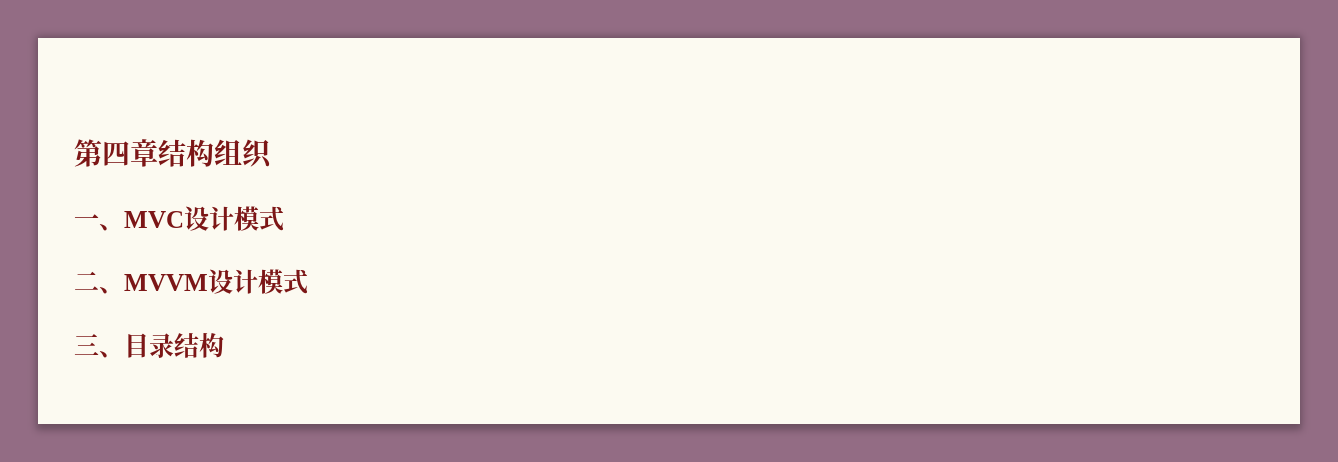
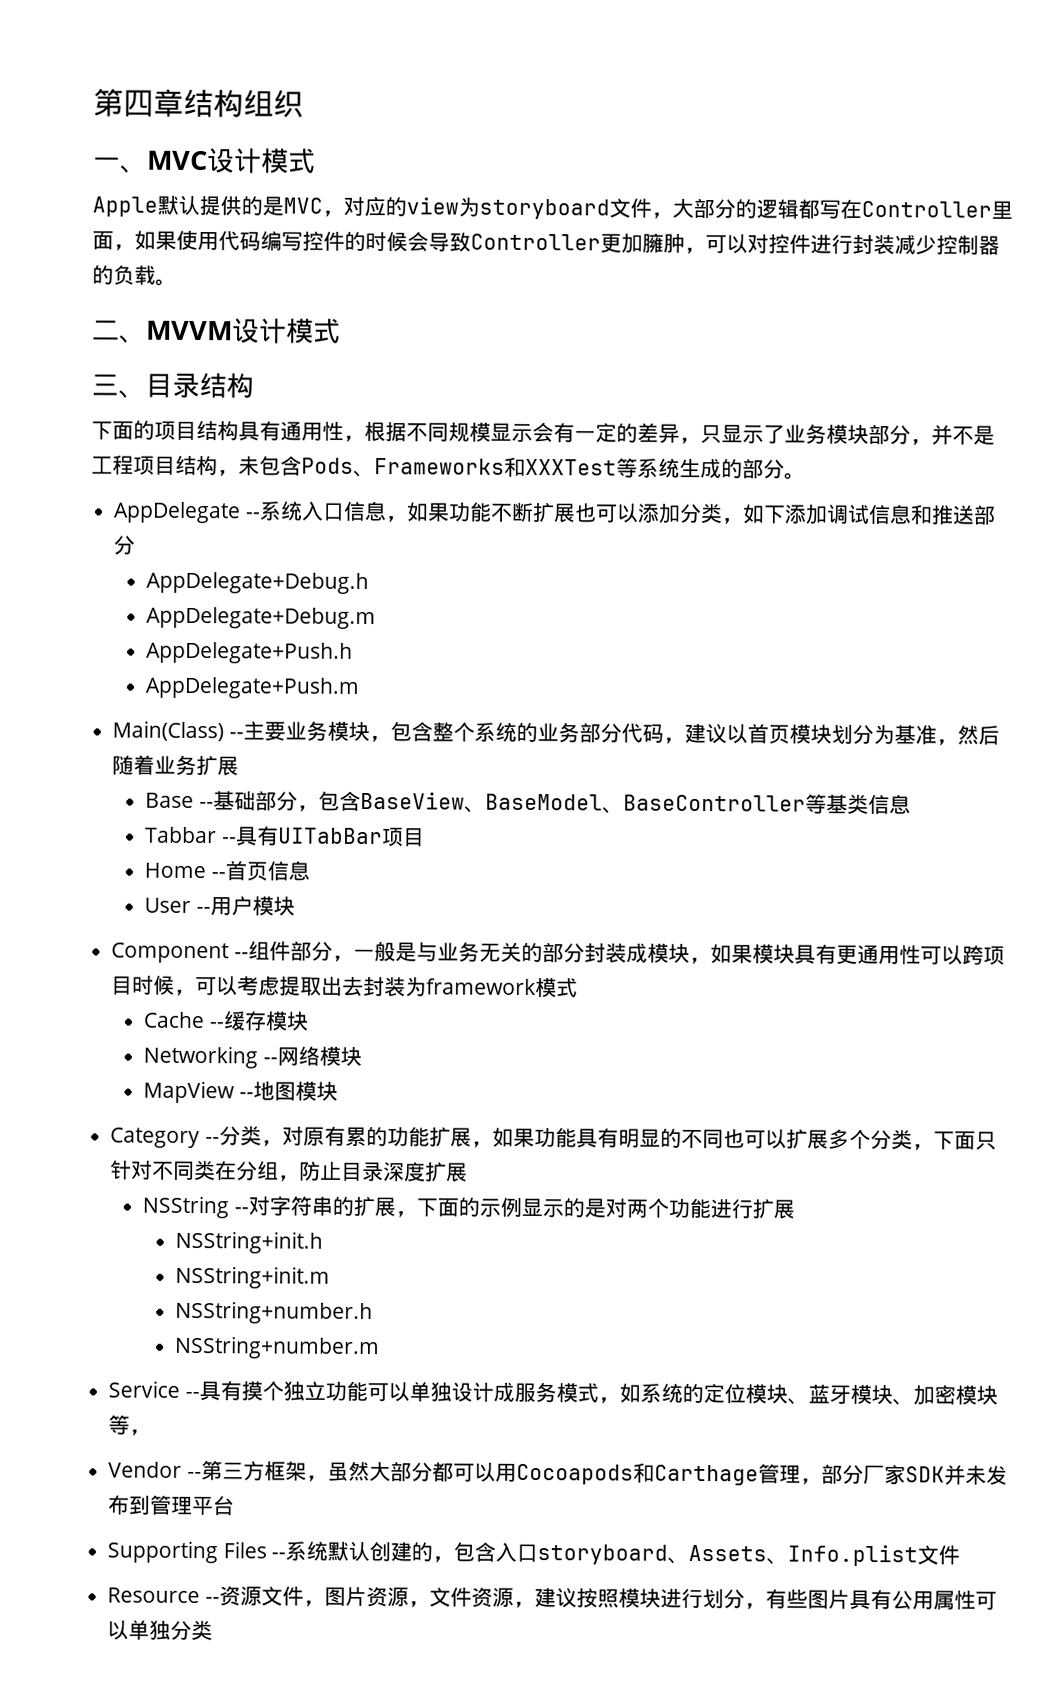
(284, 219) none -> [92,194,1013,220] [92,229,1000,255] [92,265,177,286] // Apple默认提供的是MVC，对应的view为storyboard文件，大部分的逻辑都写在Controller里面，如果使用代码编写控件的时候会导致Controller更加臃肿，可以对控件进行封装减少控制器的负载。
(224, 345) none -> [91,420,995,446] [91,455,806,480] [113,501,996,525] [113,535,136,555] [146,571,370,595] [146,606,377,630] [146,641,354,664] [145,676,361,699] [112,720,1000,746] [112,754,240,776] [145,790,911,815] [145,825,425,847] [144,860,310,881] [144,896,295,916] [111,940,1005,965] [111,974,579,998] [143,1010,309,1031] [143,1045,362,1069] [143,1080,338,1104] [110,1125,997,1151] [110,1160,469,1182] [142,1195,795,1219] [175,1230,324,1254] [175,1265,331,1289] [175,1300,374,1325] [174,1335,381,1360] [108,1380,998,1406] [108,1414,152,1436] [108,1460,1008,1486] [108,1494,236,1516] [107,1540,961,1567] [107,1586,997,1611] [107,1619,214,1641] // 下面的项目结构具有通用性，根据不同规模显示会有一定的差异，只显示了业务模块部分，并不是工程项目结构，未包含Pods、Frameworks和XXXTest等系统生成的部分。 // AppDelegate --系统入口信息，如果功能不断扩展也可以添加分类，如下添加调试信息和推送部分 // AppDelegate+Debug.h // AppDelegate+Debug.m // AppDelegate+Push.h // AppDelegate+Push.m // Main(Class) --主要业务模块，包含整个系统的业务部分代码，建议以首页模块划分为基准，然后随着业务扩展 // Base --基础部分，包含BaseView、BaseModel、BaseController等基类信息 // Tabbar --具有UITabBar项目 // Home --首页信息 // User --用户模块 // Component --组件部分，一般是与业务无关的部分封装成模块，如果模块具有更通用性可以跨项目时候，可以考虑提取出去封装为framework模式 // Cache --缓存模块 // Networking --网络模块 // MapView --地图模块 // Category --分类，对原有累的功能扩展，如果功能具有明显的不同也可以扩展多个分类，下面只针对不同类在分组，防止目录深度扩展 // NSString --对字符串的扩展，下面的示例显示的是对两个功能进行扩展 // NSString+init.h // NSString+init.m // NSString+number.h // NSString+number.m // Service --具有摸个独立功能可以单独设计成服务模式，如系统的定位模块、蓝牙模块、加密模块等， // Vendor --第三方框架，虽然大部分都可以用Cocoapods和Carthage管理，部分厂家SDK并未发布到管理平台 // Supporting Files --系统默认创建的，包含入口storyboard、Assets、Info.plist文件 // Resource --资源文件，图片资源，文件资源，建议按照模块进行划分，有些图片具有公用属性可以单独分类

